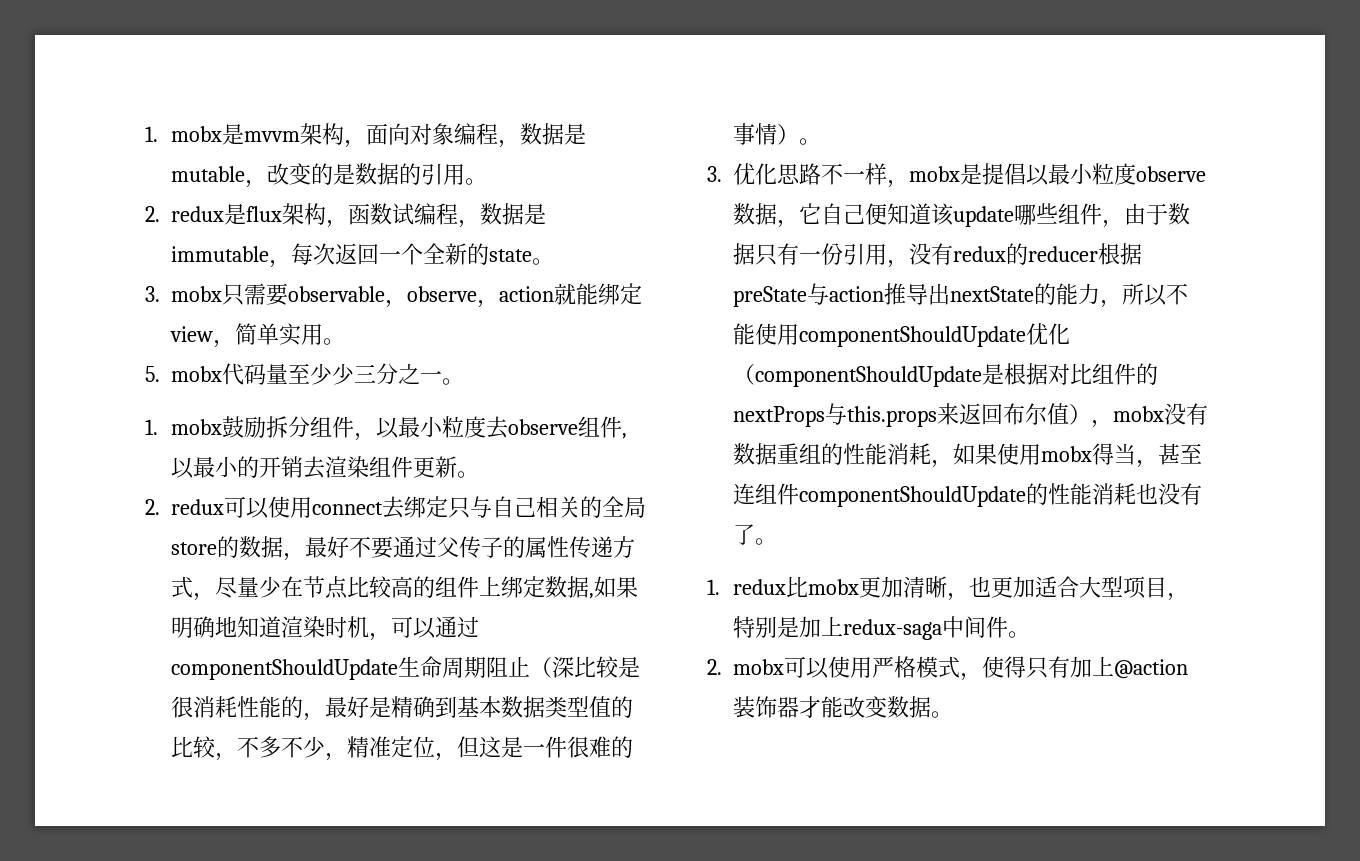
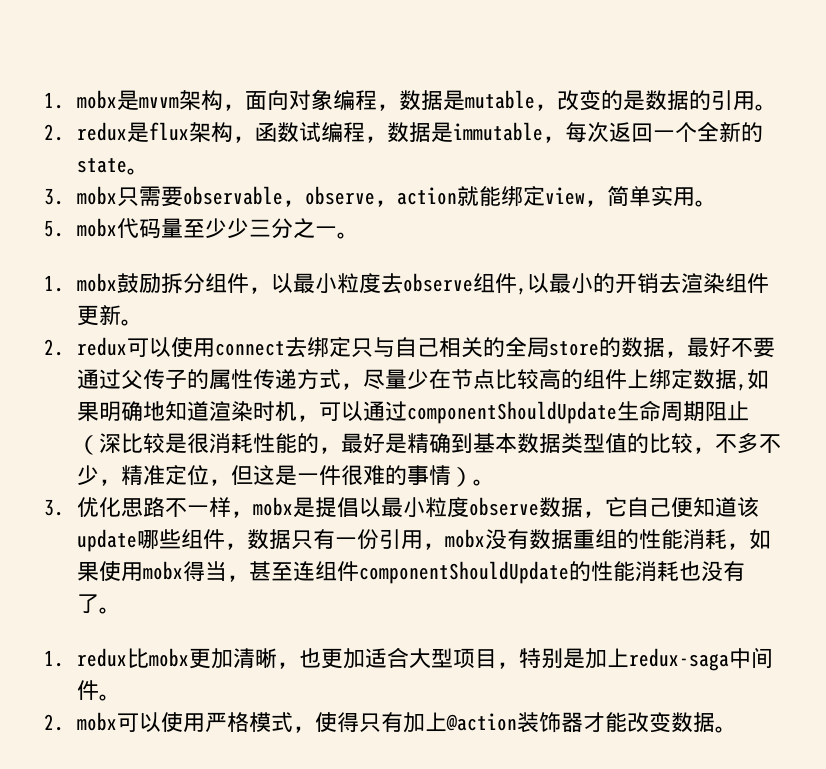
[1124,203,1169,225] 由于 -> (248, 546) none
[909,243,1143,265] [733,283,1189,308] [733,323,1071,347] [733,363,1159,387] [733,403,1114,428] 没有redux的reducer根据preState与action推导出nextState的能力，所以不能使用componentShouldUpdate优化（componentShouldUpdate是根据对比组件的nextProps与this.props来返回布尔值）， -> (446, 546) none

